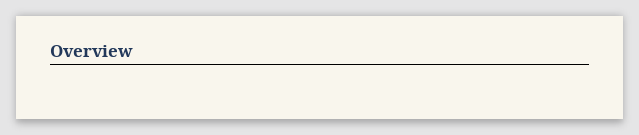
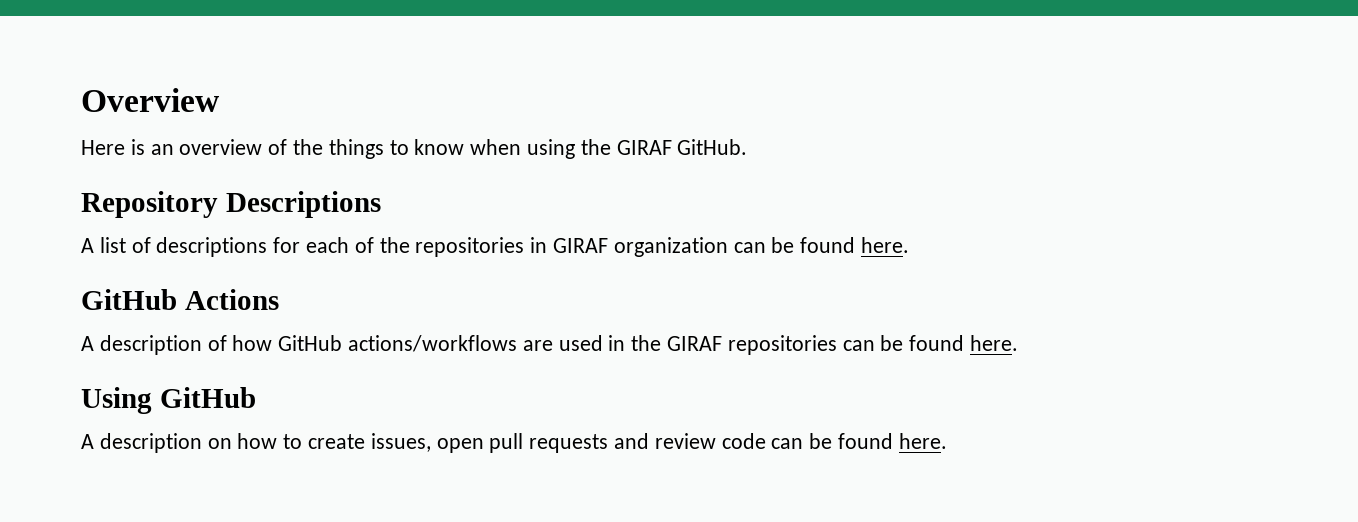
(133, 51) none -> [81,139,748,159] [81,191,381,218] [81,237,910,257] [81,289,279,310] [81,335,1019,355] [81,387,256,414] [81,433,947,453] // Here is an overview of the things to know when using the GIRAF GitHub. // Repository Descriptions // A list of descriptions for each of the repositories in GIRAF organization can be found here. // GitHub Actions // A description of how GitHub actions/workflows are used in the GIRAF repositories can be found here. // Using GitHub // A description on how to create issues, open pull requests and review code can be found here.

